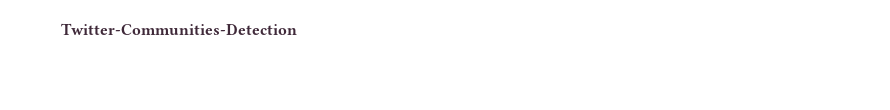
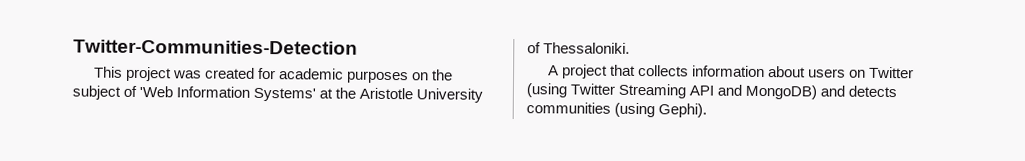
(297, 29) none -> [93,66,454,84] [72,85,484,103] [527,42,631,54] [547,64,915,79] [526,83,898,100] [526,102,708,118] // This project was created for academic purposes on the subject of 'Web Information Systems' at the Aristotle University of Thessaloniki. // A project that collects information about users on Twitter (using Twitter Streaming API and MongoDB) and detects communities (using Gephi).

